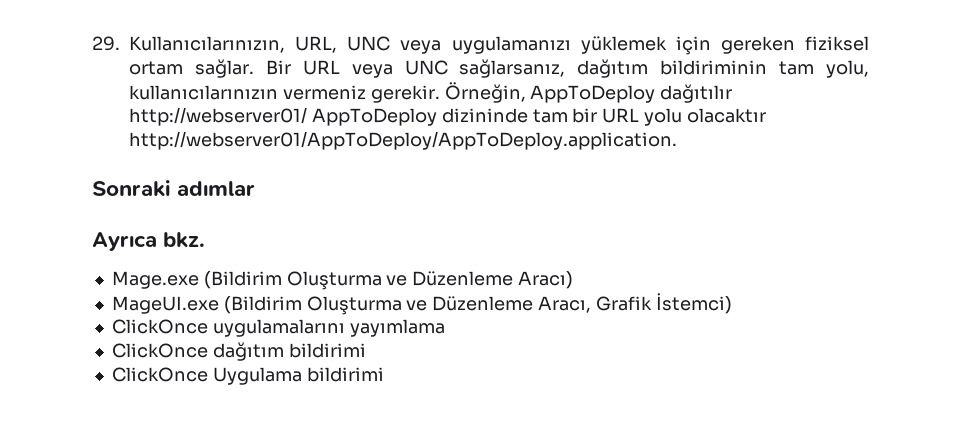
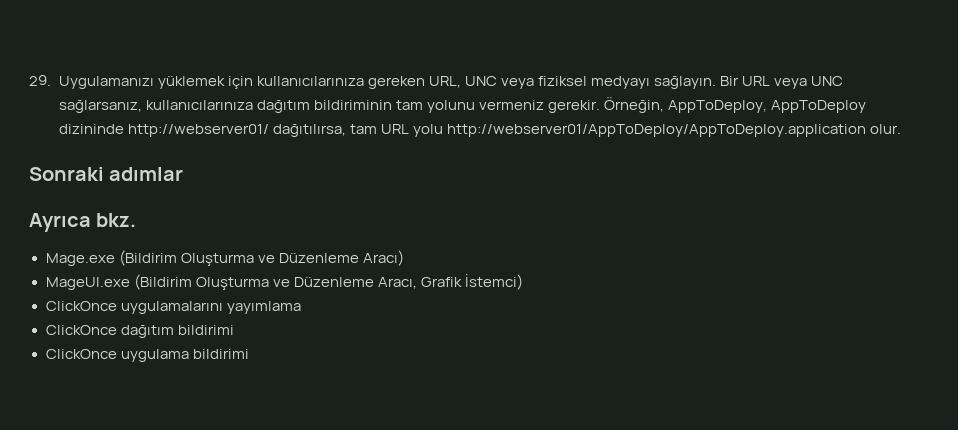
[129,36,869,55] [129,59,254,78] Kullanıcılarınızın, URL, UNC veya uygulamanızı yüklemek için gereken fiziksel ortam sağlar. -> [58,76,716,89] Uygulamanızı yüklemek için kullanıcılarınıza gereken URL, UNC veya fiziksel medyayı sağlayın.
(566, 68) none -> [145,100,253,110] kullanıcılarınıza
[825,60,869,78] [129,85,278,100] yolu, kullanıcılarınızın -> [426,100,475,113] yolunu
[530,84,733,103] [129,107,767,126] [129,131,677,150] AppToDeploy dağıtılır http://webserver01/ AppToDeploy dizininde tam bir URL yolu olacaktır http://webserver01/AppToDeploy/AppToDeploy.application. -> [667,100,866,113] [58,124,901,137] AppToDeploy, AppToDeploy dizininde http://webserver01/ dağıtılırsa, tam URL yolu http://webserver01/AppToDeploy/AppToDeploy.application olur.
[212,367,302,385] Uygulama -> [120,349,189,362] uygulama

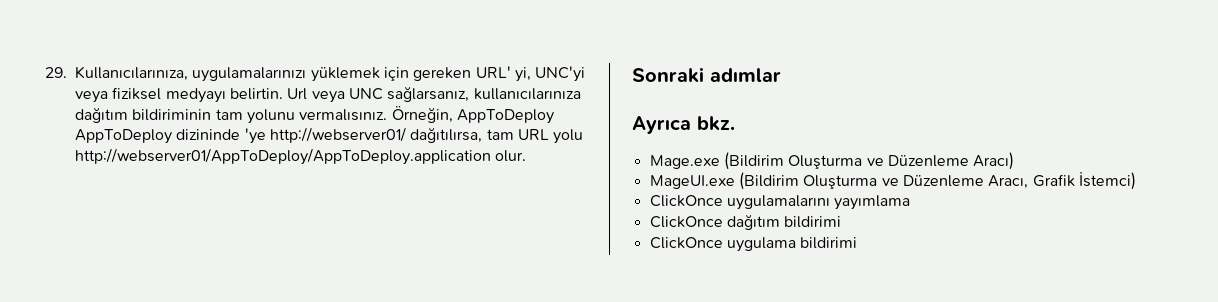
[58,76,771,89] Uygulamanızı yüklemek için kullanıcılarınıza gereken URL, UNC veya fiziksel medyayı sağlayın. Bir URL -> [75,66,586,82] [75,87,308,103] Kullanıcılarınıza, uygulamalarınızı yüklemek için gereken URL' yi, UNC'yi veya fiziksel medyayı belirtin. Url
[478,97,767,113] vermeniz gerekir. Örneğin, AppToDeploy, -> [299,106,554,124] vermalısınız. Örneğin, AppToDeploy
(124, 129) none -> [244,128,266,144] 'ye

